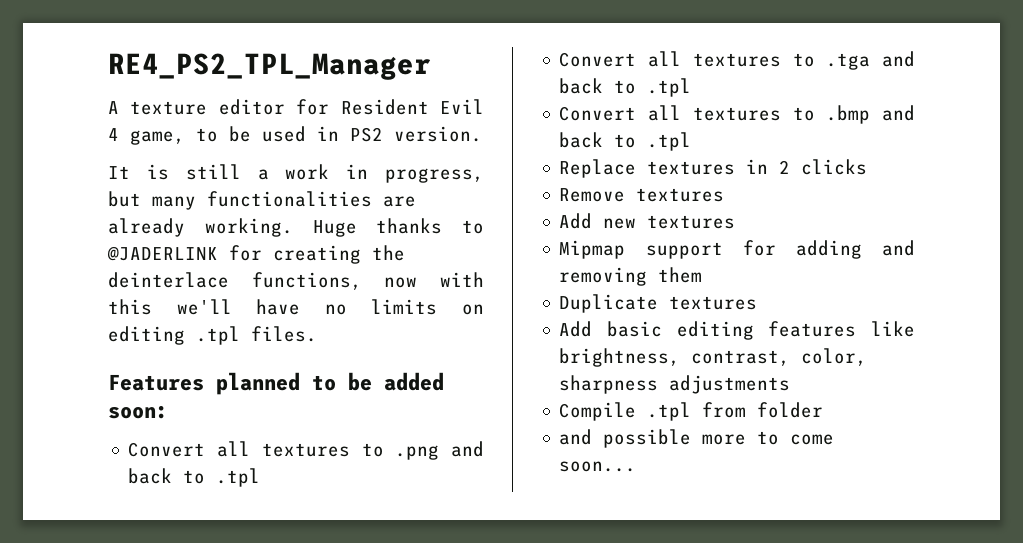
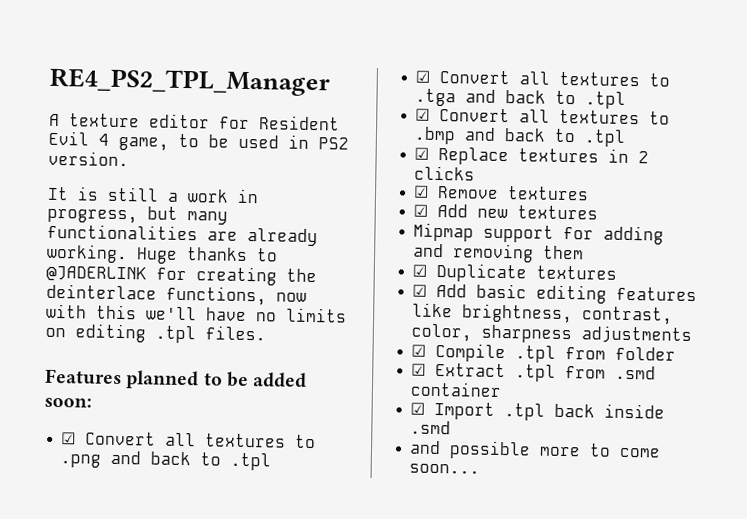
(168, 412) none -> [61,432,77,445] ☑
(261, 477) none -> [415,70,431,83] ☑
(692, 87) none -> [415,108,431,121] ☑
(692, 141) none -> [414,147,430,160] ☑
(868, 167) none -> [413,185,430,198] ☑
(725, 195) none -> [413,204,429,217] ☑
(703, 275) none -> [412,264,428,277] ☑
(758, 303) none -> [412,284,428,297] ☑
(791, 384) none -> [411,344,427,357] ☑
(824, 410) none -> [411,362,657,382] [410,381,503,398] [410,401,666,421] [410,420,452,435] // ☑ Extract .tpl from .smd container // ☑ Import .tpl back inside .smd

